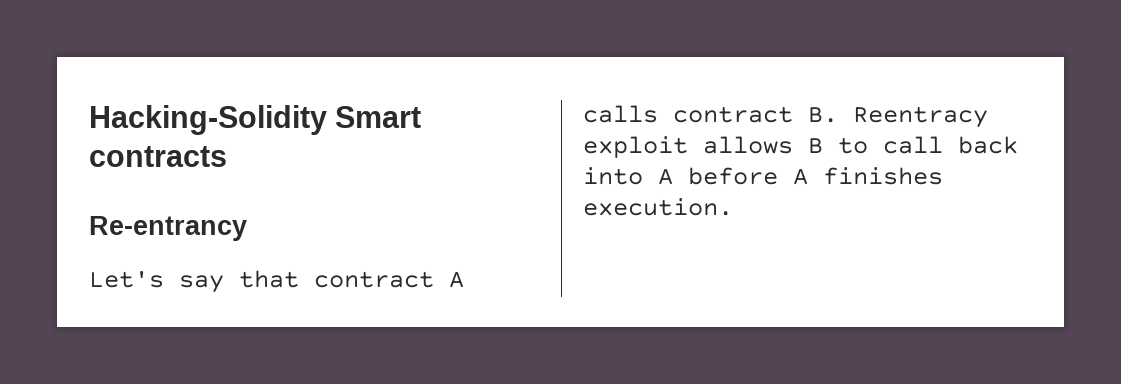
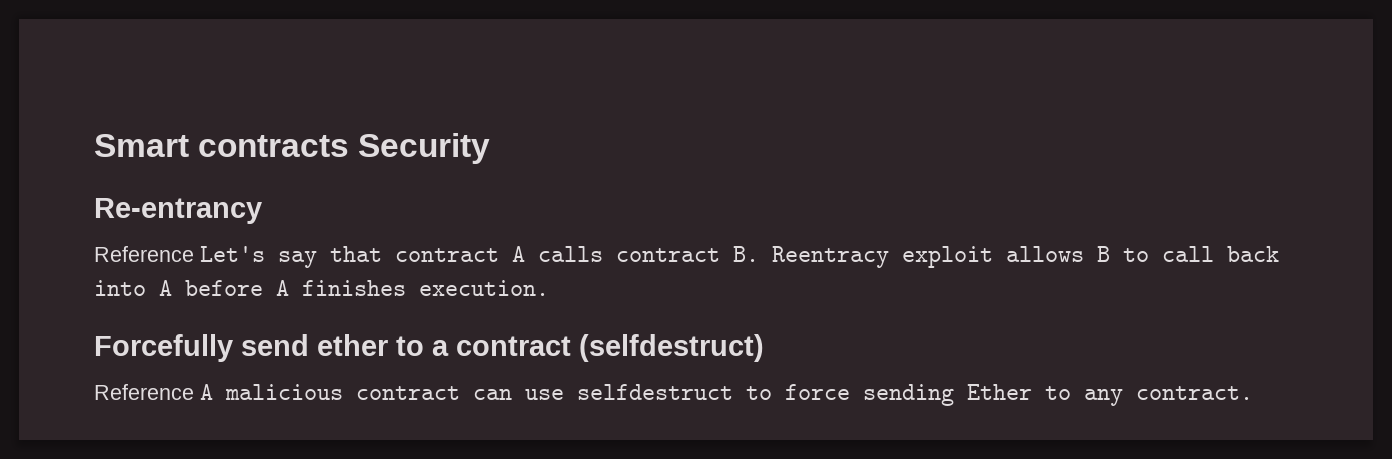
[89,105,327,135] Hacking-Solidity -> (94, 145) none
(227, 156) none -> [358,133,491,164] Security
(247, 228) none -> [94,246,194,262] Reference
(733, 207) none -> [94,334,764,362] [94,384,1253,406] // Forcefully send ether to a contract (selfdestruct) // Reference A malicious contract can use selfdestruct to force sending Ether to any contract.

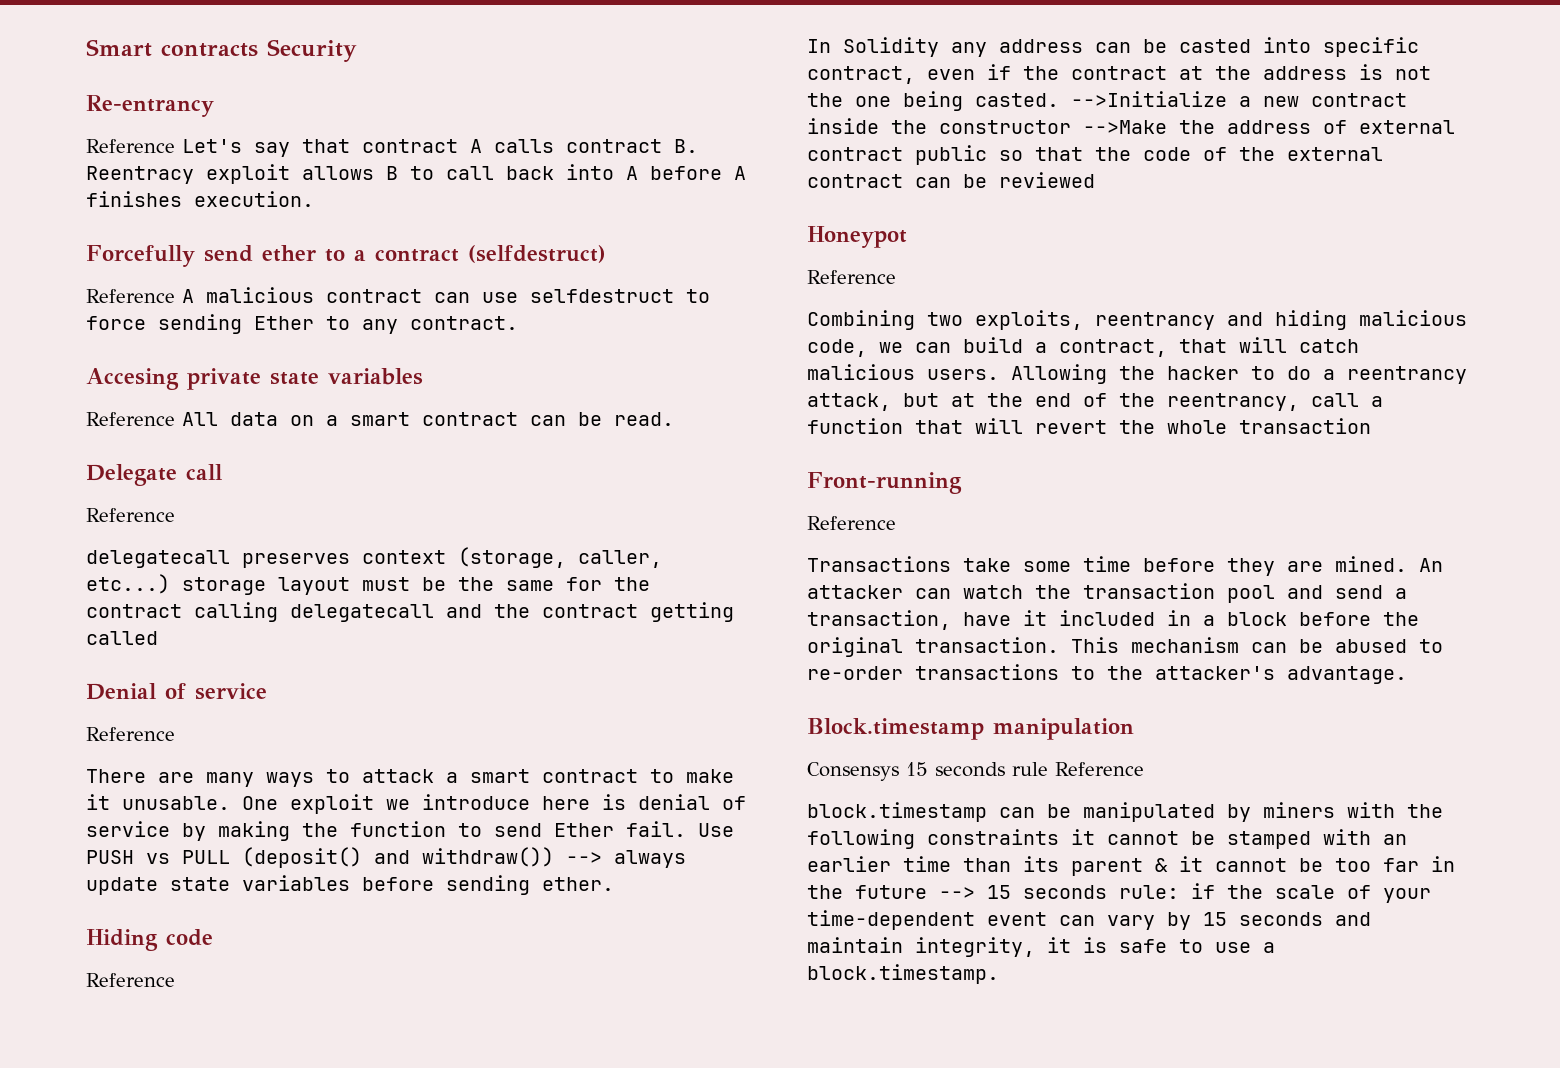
(1253, 393) none -> [86,368,423,390] [86,412,674,426] [86,464,222,486] [86,508,175,522] [86,547,662,568] [86,574,650,595] [86,602,734,622] [86,631,158,645] [86,683,267,700] [86,727,175,741] [86,769,734,787] [86,794,746,814] [86,821,734,841] [86,847,686,868] [86,875,614,895] [86,929,213,951] [86,973,175,987] [807,37,1419,57] [807,64,1431,84] [807,91,1407,111] [807,118,1455,134] [807,145,1383,165] [807,172,1095,188] [807,226,907,248] [807,270,896,284] [807,310,1467,330] [807,337,1359,357] [807,364,1467,384] [807,393,1383,411] [807,418,1371,434] [807,472,962,494] [807,516,896,530] [807,556,1443,576] [807,583,1407,603] [807,610,1419,630] [807,637,1443,657] [807,664,1407,684] [807,718,1134,740] [807,762,1144,781] [807,802,1443,822] [807,829,1407,849] [807,856,1455,876] [807,883,1431,903] [807,910,1371,930] [807,937,1275,957] [807,964,999,984] // Accesing private state variables // Reference All data on a smart contract can be read. // Delegate call // Reference // delegatecall preserves context (storage, caller, etc...) storage layout must be the same for the contract calling delegatecall and the contract getting called // Denial of service // Reference // There are many ways to attack a smart contract to make it unusable. One exploit we introduce here is denial of service by making the function to send Ether fail. Use PUSH vs PULL (deposit() and withdraw()) --> always update state variables before sending ether. // Hiding code // Reference // In Solidity any address can be casted into specific contract, even if the contract at the address is not the one being casted. -->Initialize a new contract inside the constructor -->Make the address of external contract public so that the code of the external contract can be reviewed // Honeypot // Reference // Combining two exploits, reentrancy and hiding malicious code, we can build a contract, that will catch malicious users. Allowing the hacker to do a reentrancy attack, but at the end of the reentrancy, call a function that will revert the whole transaction // Front-running // Reference // Transactions take some time before they are mined. An attacker can watch the transaction pool and send a transaction, have it included in a block before the original transaction. This mechanism can be abused to re-order transactions to the attacker's advantage. // Block.timestamp manipulation // Consensys 15 seconds rule Reference // block.timestamp can be manipulated by miners with the following constraints it cannot be stamped with an earlier time than its parent & it cannot be too far in the future --> 15 seconds rule: if the scale of your time-dependent event can vary by 15 seconds and maintain integrity, it is safe to use a block.timestamp.

